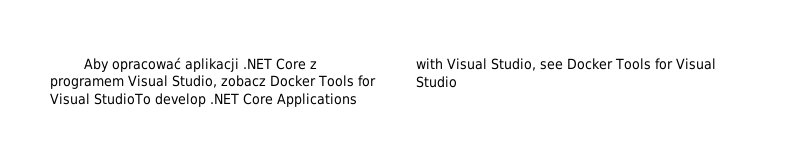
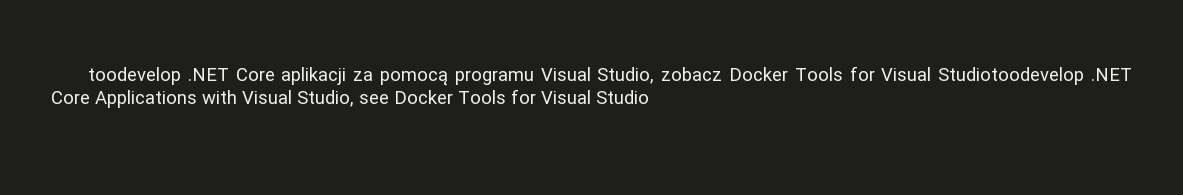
[84,57,318,72] [50,78,124,89] Aby opracować aplikacji .NET Core z programem -> [87,67,534,86] toodevelop .NET Core aplikacji za pomocą programu
[94,93,206,107] StudioTo develop -> [938,67,1085,85] Studiotoodevelop

